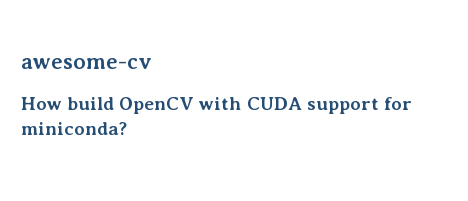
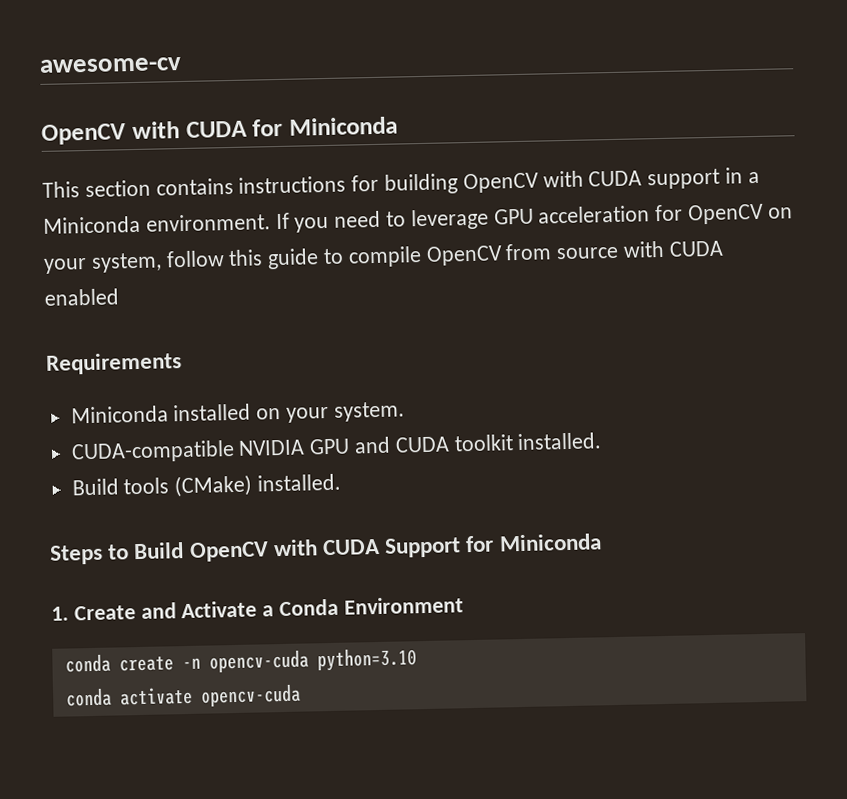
[21,97,412,114] [21,122,127,135] How build OpenCV with CUDA support for miniconda? -> [41,116,398,145] [42,167,760,198] [43,203,793,234] [43,240,724,274] [44,288,119,306] [45,352,182,375] [70,401,405,424] [70,432,603,464] [71,473,342,498] [49,533,602,565] [51,596,464,621] [64,648,417,673] [64,684,301,707] OpenCV with CUDA for Miniconda // This section contains instructions for building OpenCV with CUDA support in a Miniconda environment. If you need to leverage GPU acceleration for OpenCV on your system, follow this guide to compile OpenCV from source with CUDA enabled // Requirements // Miniconda installed on your system. // CUDA-compatible NVIDIA GPU and CUDA toolkit installed. // Build tools (CMake) installed. // Steps to Build OpenCV with CUDA Support for Miniconda // 1. Create and Activate a Conda Environment // conda create -n opencv-cuda python=3.10 // conda activate opencv-cuda

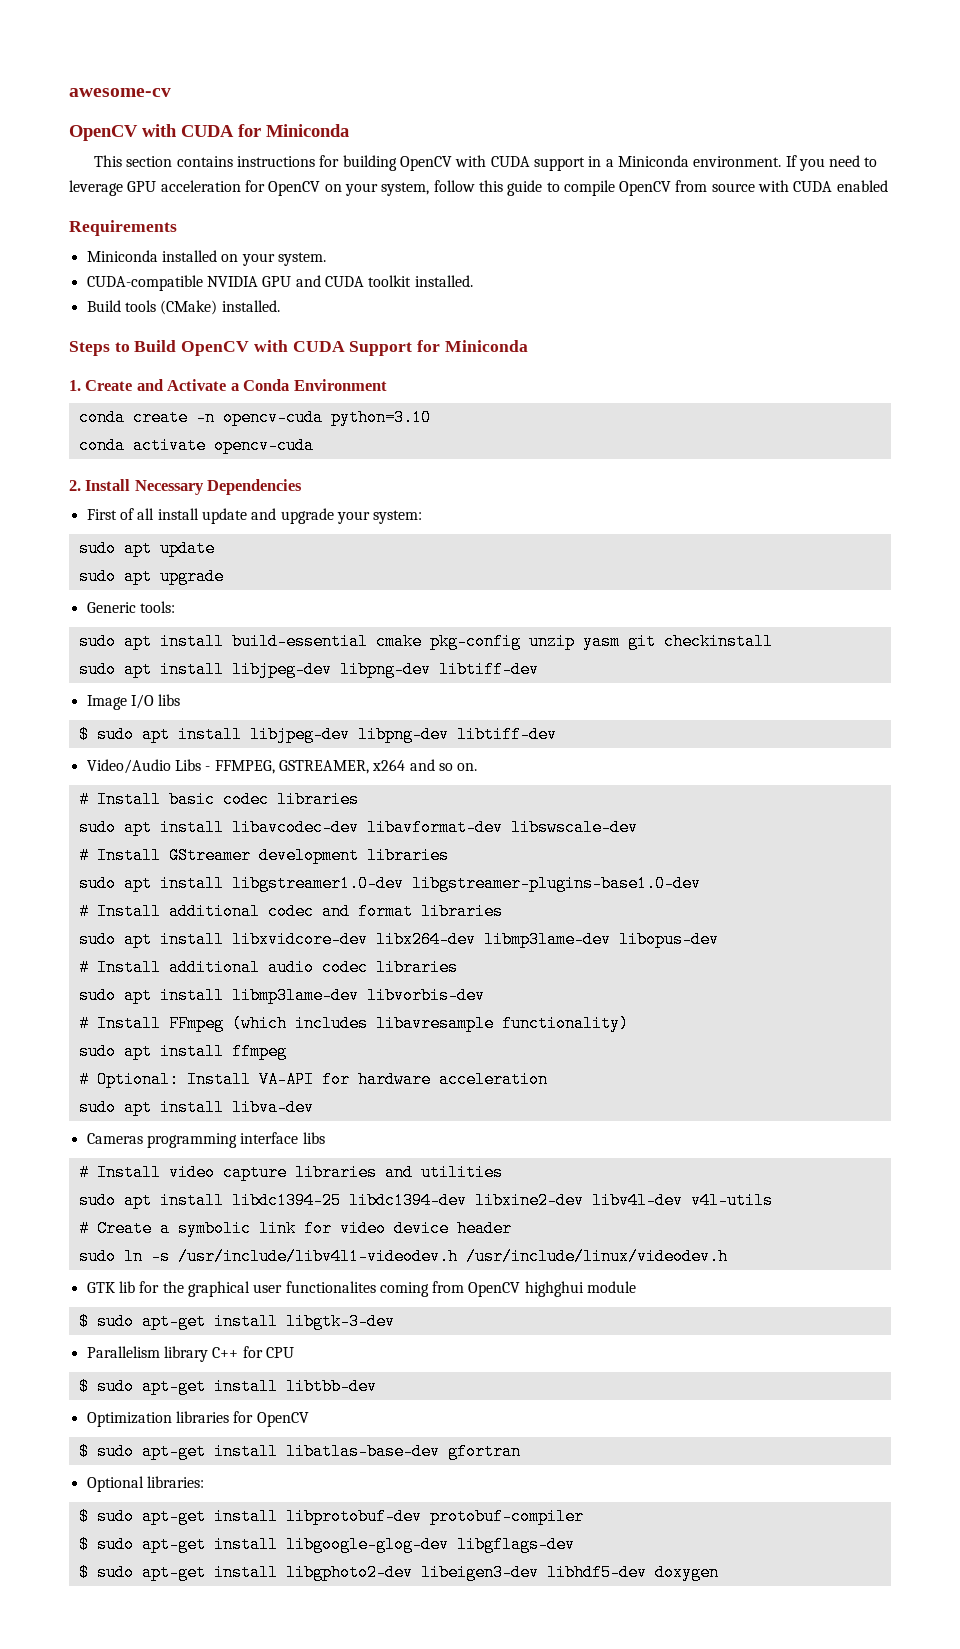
(301, 695) none -> [69,479,303,495] [86,508,423,524] [78,540,215,557] [78,568,224,585] [86,601,175,613] [78,633,773,650] [78,661,539,678] [86,694,181,710] [78,726,557,743] [86,759,478,774] [78,791,359,808] [78,819,638,836] [78,847,449,864] [78,875,701,892] [78,903,503,920] [78,931,719,948] [78,959,458,976] [78,987,485,1004] [78,1015,629,1032] [78,1043,287,1060] [78,1071,548,1088] [78,1099,314,1116] [86,1132,325,1148] [78,1164,503,1181] [78,1192,773,1209] [78,1220,512,1237] [78,1248,728,1265] [86,1281,637,1297] [78,1313,395,1330] [86,1346,294,1362] [78,1378,377,1395] [86,1411,309,1427] [78,1443,521,1460] [86,1476,204,1492] [78,1508,584,1525] [78,1536,575,1553] [78,1564,719,1581] // 2. Install Necessary Dependencies // First of all install update and upgrade your system: // sudo apt update // sudo apt upgrade // Generic tools: // sudo apt install build-essential cmake pkg-config unzip yasm git checkinstall // sudo apt install libjpeg-dev libpng-dev libtiff-dev // Image I/O libs // $ sudo apt install libjpeg-dev libpng-dev libtiff-dev // Video/Audio Libs - FFMPEG, GSTREAMER, x264 and so on. // # Install basic codec libraries // sudo apt install libavcodec-dev libavformat-dev libswscale-dev // # Install GStreamer development libraries // sudo apt install libgstreamer1.0-dev libgstreamer-plugins-base1.0-dev // # Install additional codec and format libraries // sudo apt install libxvidcore-dev libx264-dev libmp3lame-dev libopus-dev // # Install additional audio codec libraries // sudo apt install libmp3lame-dev libvorbis-dev // # Install FFmpeg (which includes libavresample functionality) // sudo apt install ffmpeg // # Optional: Install VA-API for hardware acceleration // sudo apt install libva-dev // Cameras programming interface libs // # Install video capture libraries and utilities // sudo apt install libdc1394-25 libdc1394-dev libxine2-dev libv4l-dev v4l-utils // # Create a symbolic link for video device header // sudo ln -s /usr/include/libv4l1-videodev.h /usr/include/linux/videodev.h // GTK lib for the graphical user functionalites coming from OpenCV highghui module // $ sudo apt-get install libgtk-3-dev // Parallelism library C++ for CPU // $ sudo apt-get install libtbb-dev // Optimization libraries for OpenCV // $ sudo apt-get install libatlas-base-dev gfortran // Optional libraries: // $ sudo apt-get install libprotobuf-dev protobuf-compiler // $ sudo apt-get install libgoogle-glog-dev libgflags-dev // $ sudo apt-get install libgphoto2-dev libeigen3-dev libhdf5-dev doxygen

